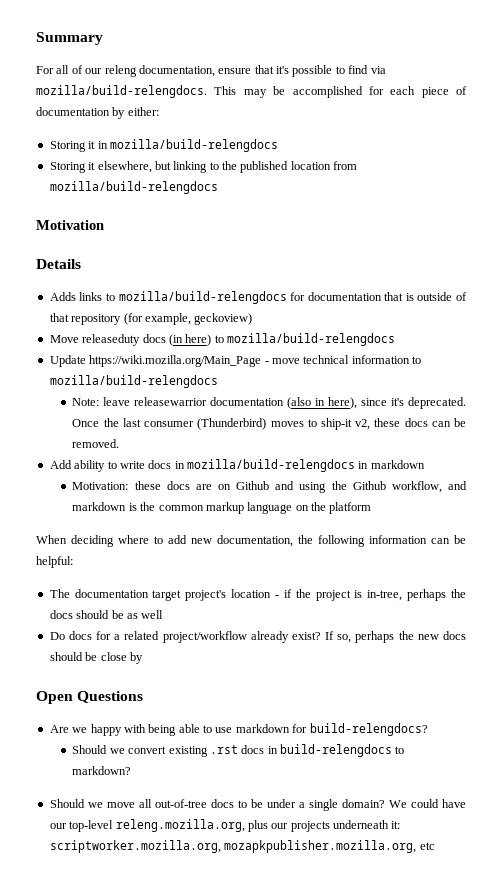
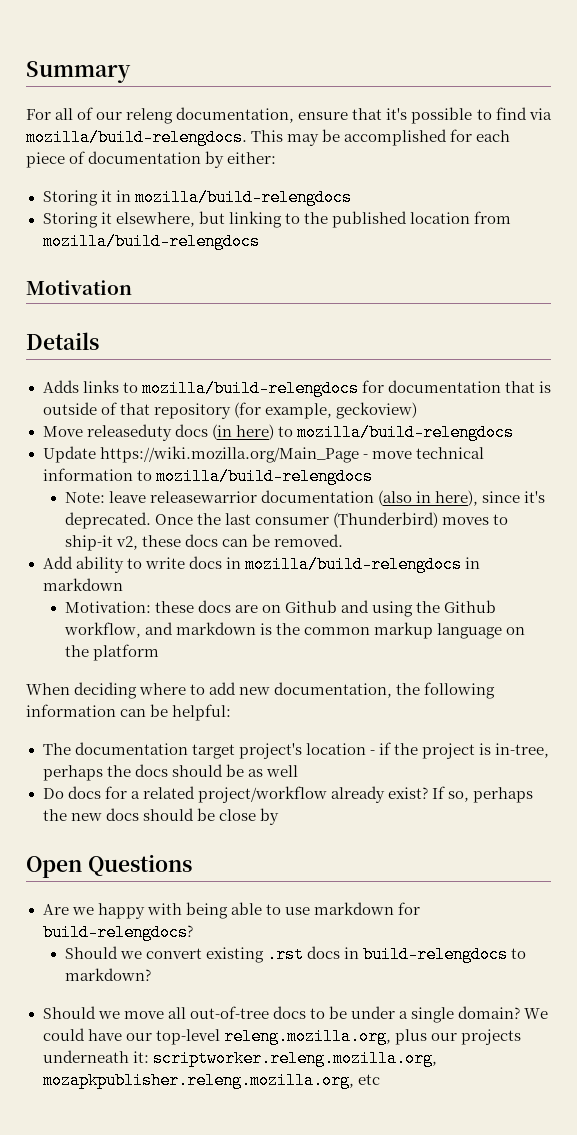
[49,840,417,853] scriptworker.mozilla.org, mozapkpublisher.mozilla.org, -> [152,1050,437,1067] [42,1072,354,1089] scriptworker.releng.mozilla.org, mozapkpublisher.releng.mozilla.org,

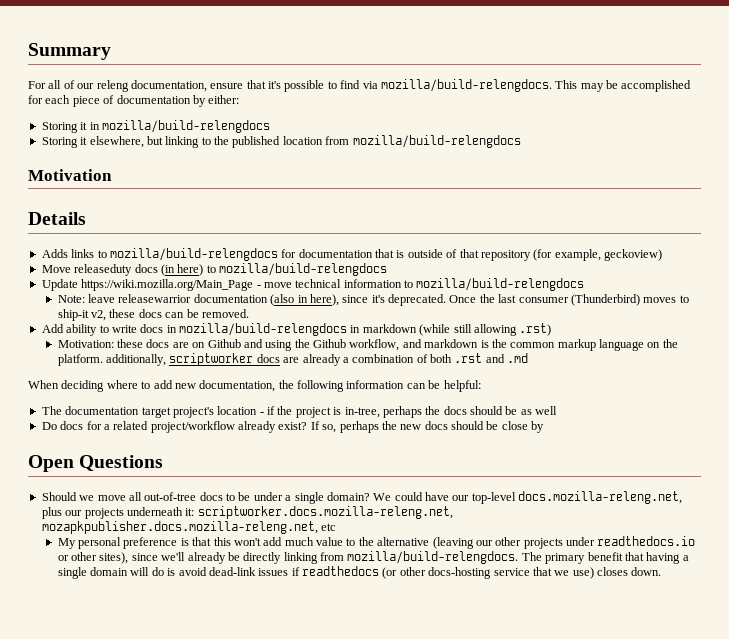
(123, 584) none -> [419,323,552,336] (while still allowing .rst)
[92,644,159,661] platform -> [57,353,529,366] platform. additionally, scriptworker docs are already a combination of both .rst and .md
[42,902,420,919] [42,924,193,941] [64,946,527,963] [64,968,151,981] // Are we happy with being able to use markdown for build-relengdocs? // Should we convert existing .rst docs in build-relengdocs to markdown? -> (164, 463) none
[223,1028,391,1045] releng.mozilla.org, -> [518,491,683,504] docs.mozilla-releng.net,
[152,1050,437,1067] [42,1072,354,1089] scriptworker.releng.mozilla.org, mozapkpublisher.releng.mozilla.org, -> [197,506,453,519] [41,521,318,534] scriptworker.docs.mozilla-releng.net, mozapkpublisher.docs.mozilla-releng.net,
(380, 1079) none -> [57,536,696,549] [57,551,689,564] [57,566,662,579] // My personal preference is that this won't add much value to the alternative (leaving our other projects under readthedocs.io or other sites), since we'll already be directly linking from mozilla/build-relengdocs. The primary benefit that having a single domain will do is avoid dead-link issues if readthedocs (or other docs-hosting service that we use) closes down.

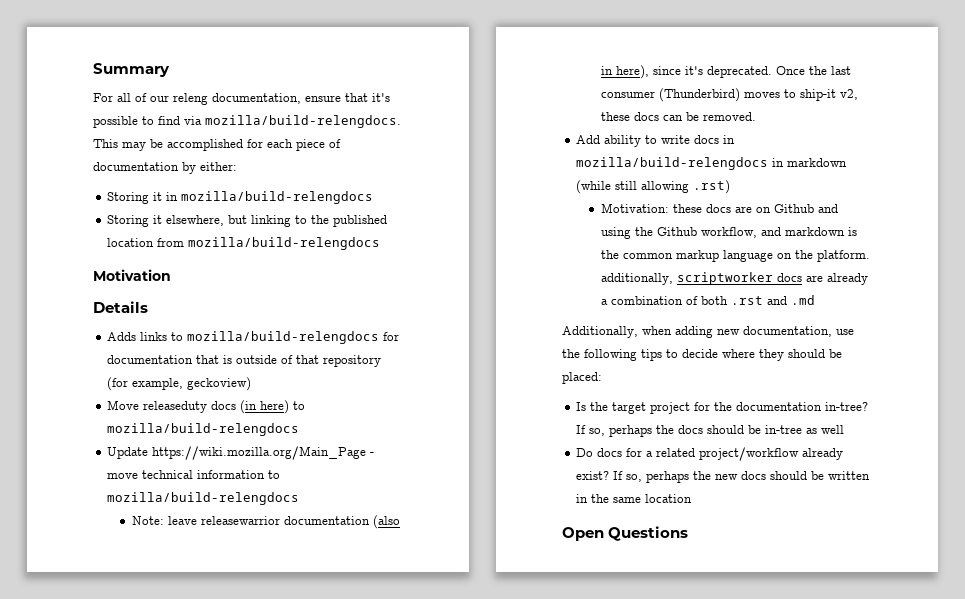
[28,380,173,392] When deciding where to add -> [562,326,713,338] Additionally, when adding
(276, 386) none -> [836,329,854,335] use
[346,380,481,392] [41,406,380,418] information can be helpful: // The documentation target project's location - if the project is in-tree, -> [641,349,842,361] [562,372,602,384] [576,402,869,414] [576,425,606,436] tips to decide where they should be placed: // Is the target project for the documentation in-tree? If so,
(518, 410) none -> [765,425,803,434] in-tree
[501,421,545,433] [28,455,164,472] [41,491,683,504] [41,506,453,519] [41,521,337,534] [57,536,696,549] [57,551,689,564] [57,566,662,579] close by // Open Questions // Should we move all out-of-tree docs to be under a single domain? We could have our top-level docs.mozilla-releng.net, plus our projects underneath it: scriptworker.docs.mozilla-releng.net, mozapkpublisher.docs.mozilla-releng.net, etc // My personal preference is that this won't add much value to the alternative (leaving our other projects under readthedocs.io or other sites), since we'll already be directly linking from mozilla/build-relengdocs. The primary benefit that having a single domain will do is avoid dead-link issues if readthedocs (or other docs-hosting service that we use) closes down. -> [828,471,871,480] [576,494,693,503] [562,526,689,541] written in the same location // Open Questions

